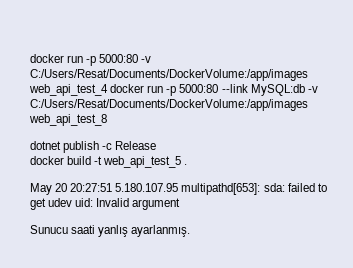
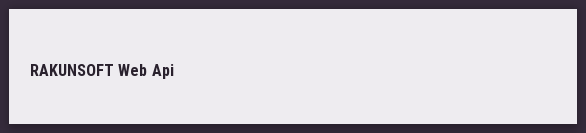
[30,54,152,66] [30,69,308,81] [29,84,318,96] [30,99,308,111] [29,114,107,126] [30,141,157,153] [30,156,188,168] [30,183,327,195] [30,198,181,210] [30,225,191,237] docker run -p 5000:80 -v C:/Users/Resat/Documents/DockerVolume:/app/images web_api_test_4 docker run -p 5000:80 --link MySQL:db -v C:/Users/Resat/Documents/DockerVolume:/app/images web_api_test_8 // dotnet publish -c Release // docker build -t web_api_test_5 . // May 20 20:27:51 5.180.107.95 multipathd[653]: sda: failed to get udev uid: Invalid argument // Sunucu saati yanlış ayarlanmış. -> [30,64,174,79] RAKUNSOFT Web Api

